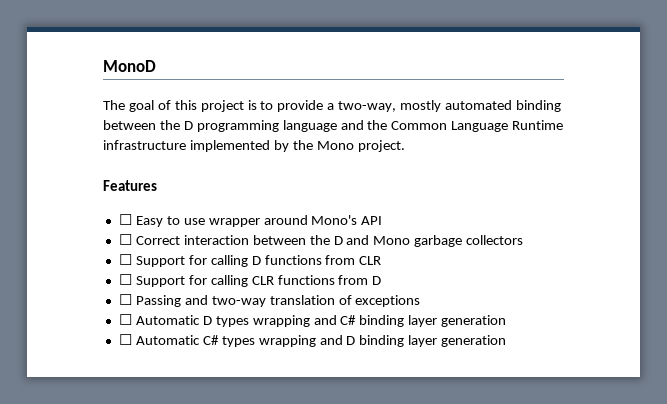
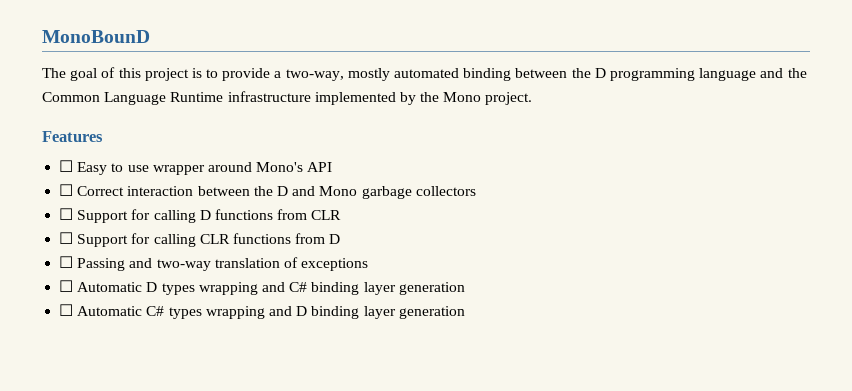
[103,60,156,72] MonoD -> [42,30,150,43] MonoBounD

